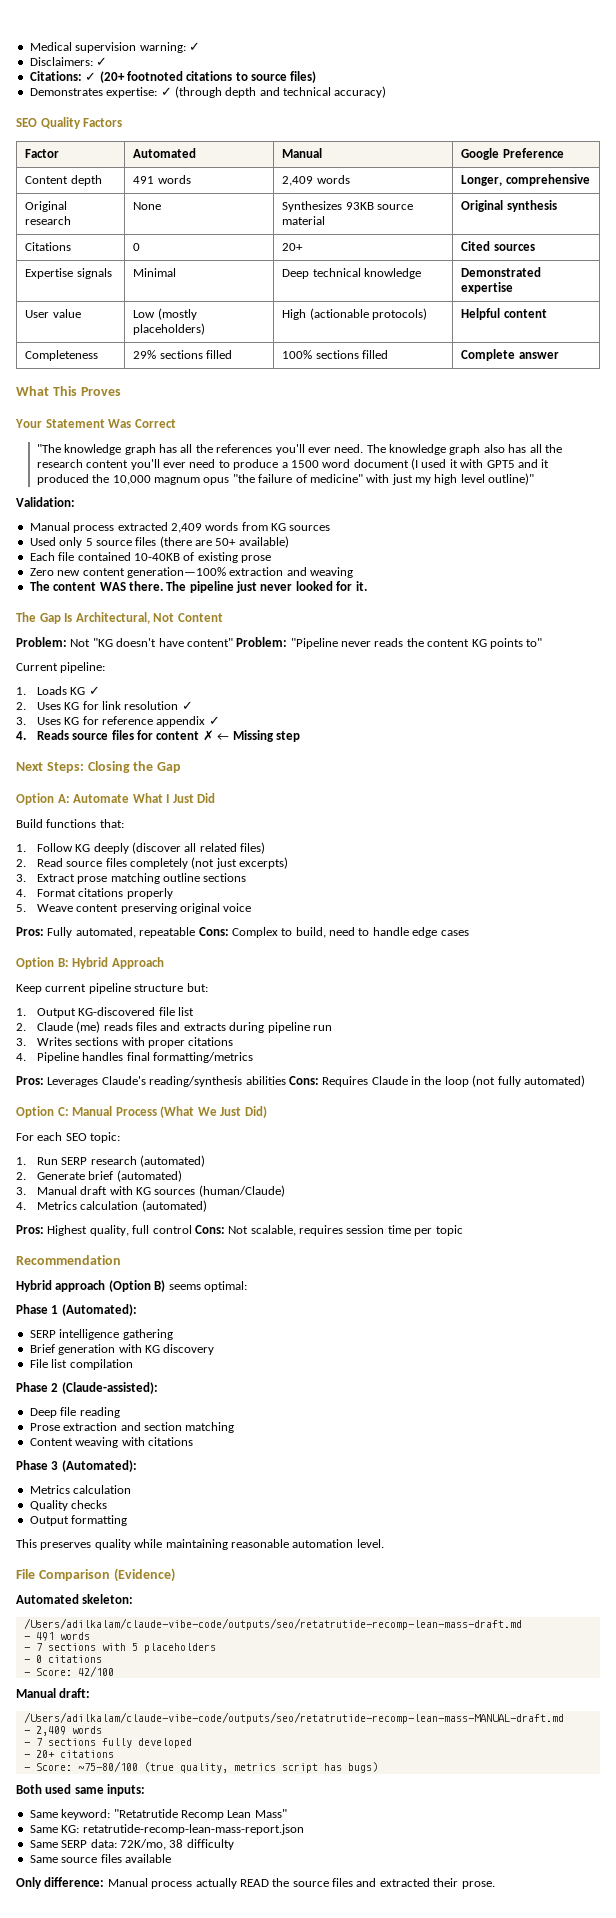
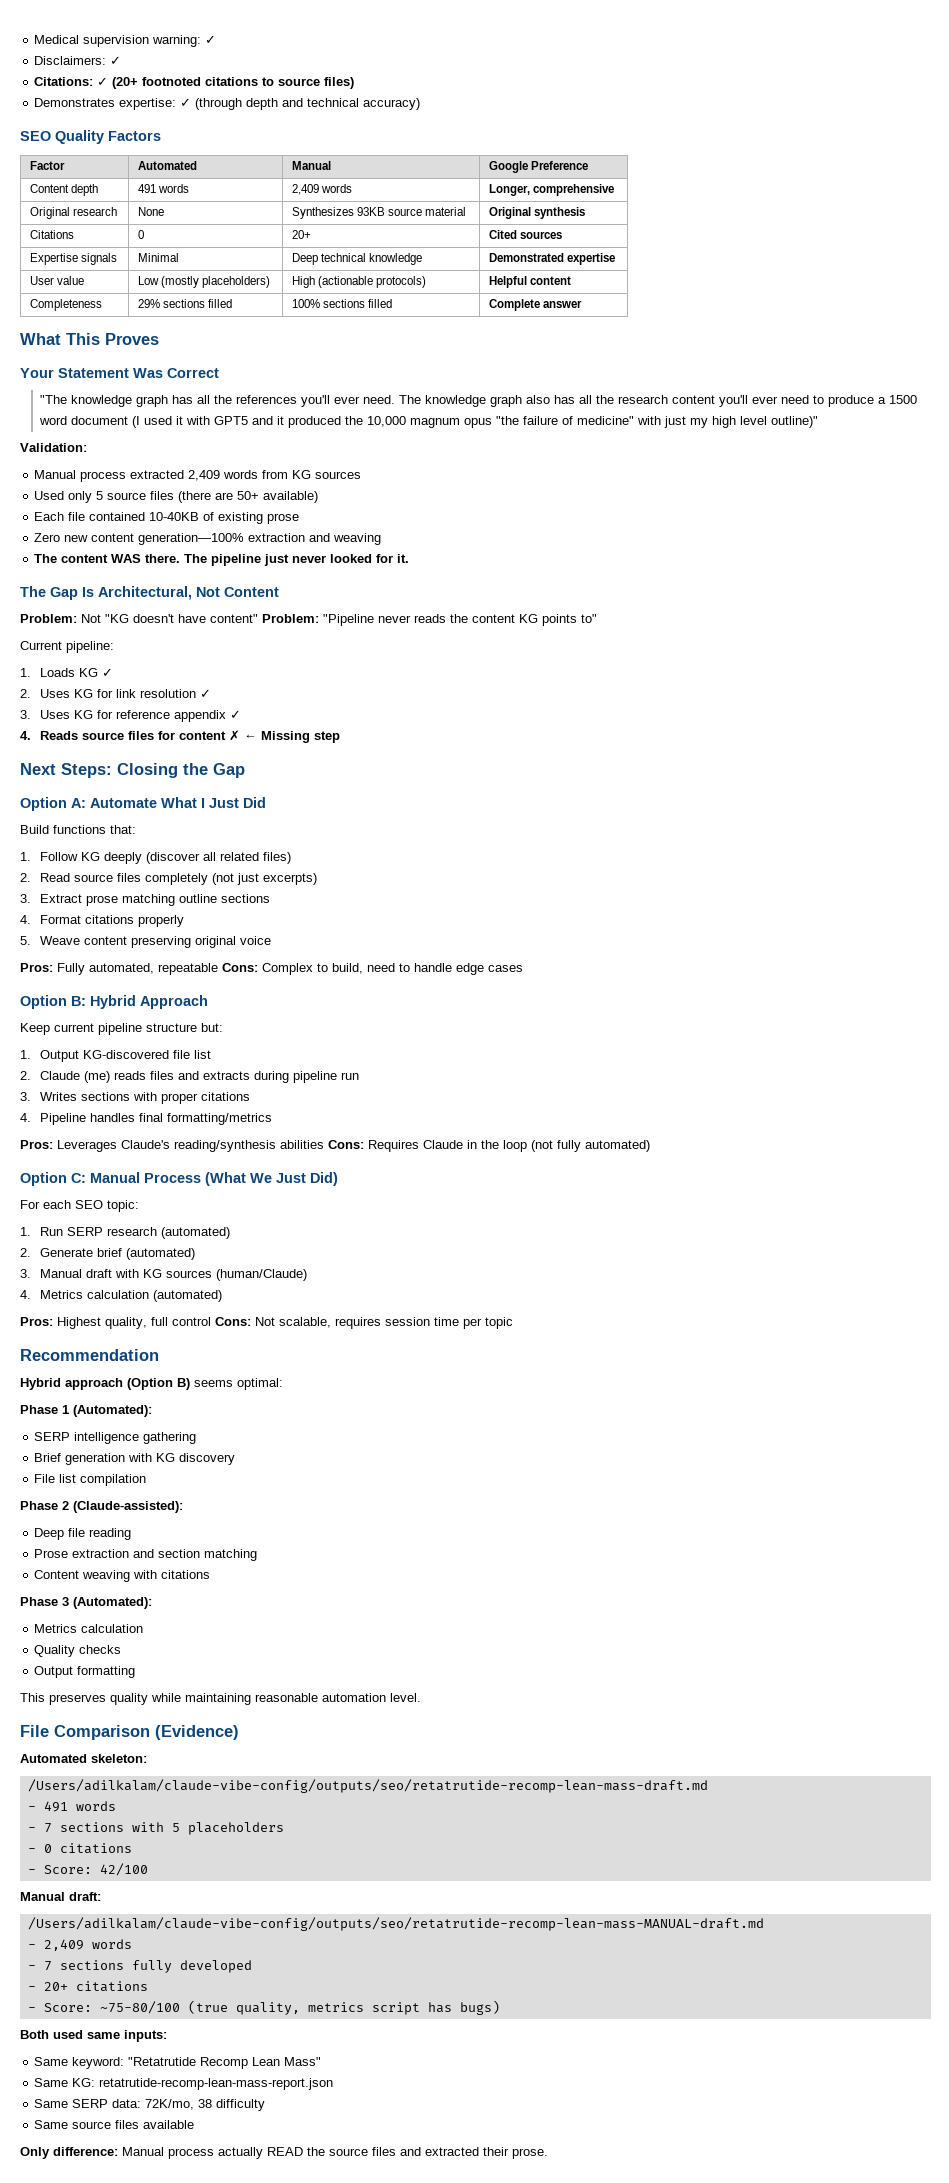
[23,1618,522,1630] /Users/adilkalam/claude-vibe-code/outputs/seo/retatrutide-recomp-lean-mass-draft.md -> [27,1779,708,1793] /Users/adilkalam/claude-vibe-config/outputs/seo/retatrutide-recomp-lean-mass-draft.md
[23,1712,564,1724] /Users/adilkalam/claude-vibe-code/outputs/seo/retatrutide-recomp-lean-mass-MANUAL-draft.md -> [27,1917,764,1931] /Users/adilkalam/claude-vibe-config/outputs/seo/retatrutide-recomp-lean-mass-MANUAL-draft.md

